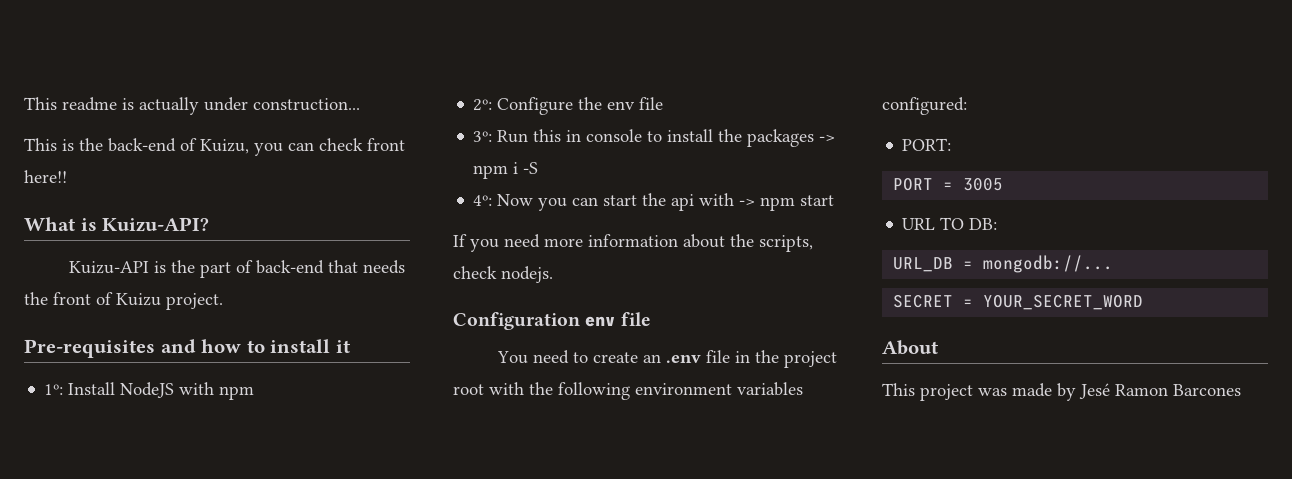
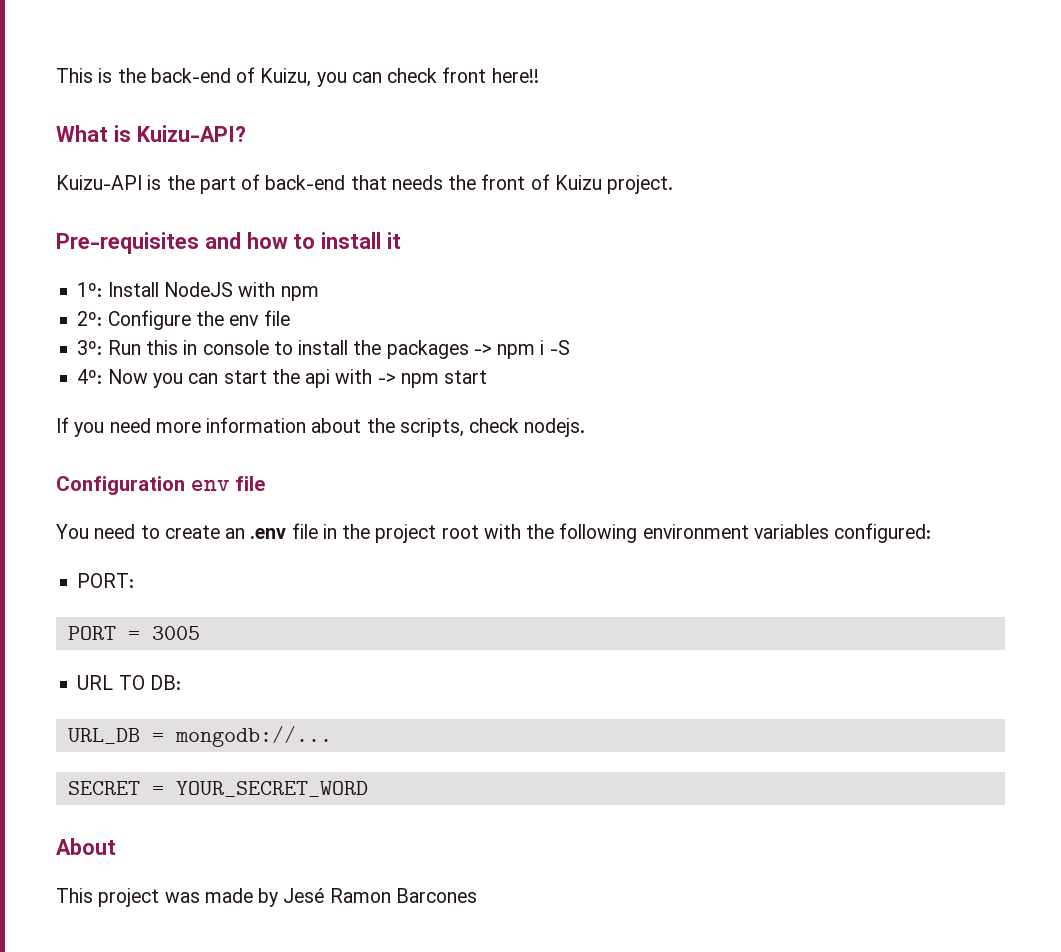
[24,97,360,115] [24,138,57,151] This readme is actually under construction... // This -> [56,68,93,83] This

